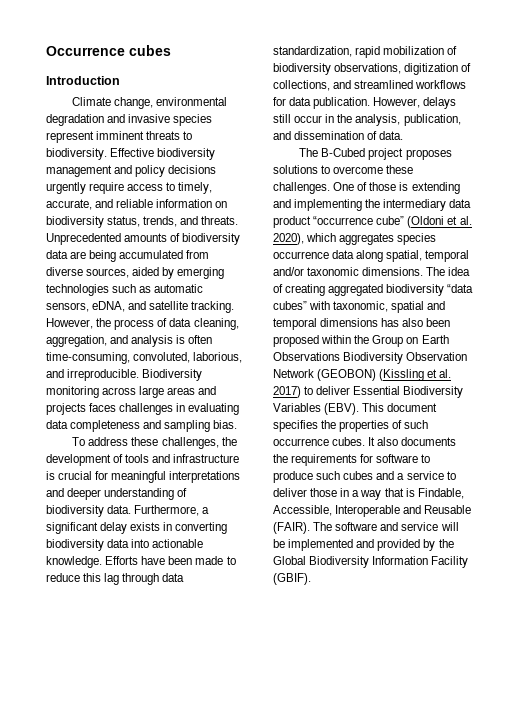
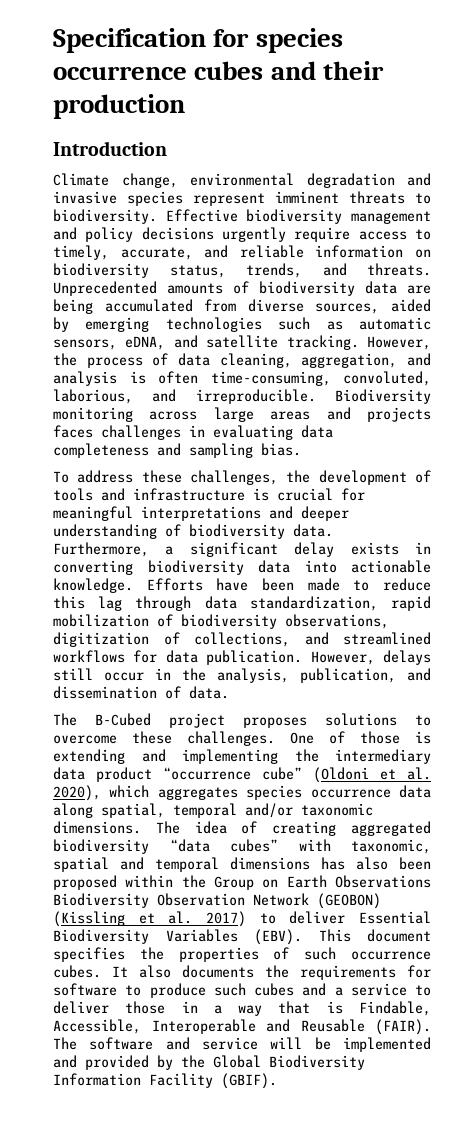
[46,45,171,56] Occurrence cubes -> [53,28,343,53] [53,61,384,80] [53,94,185,119] Specification for species occurrence cubes and their production

